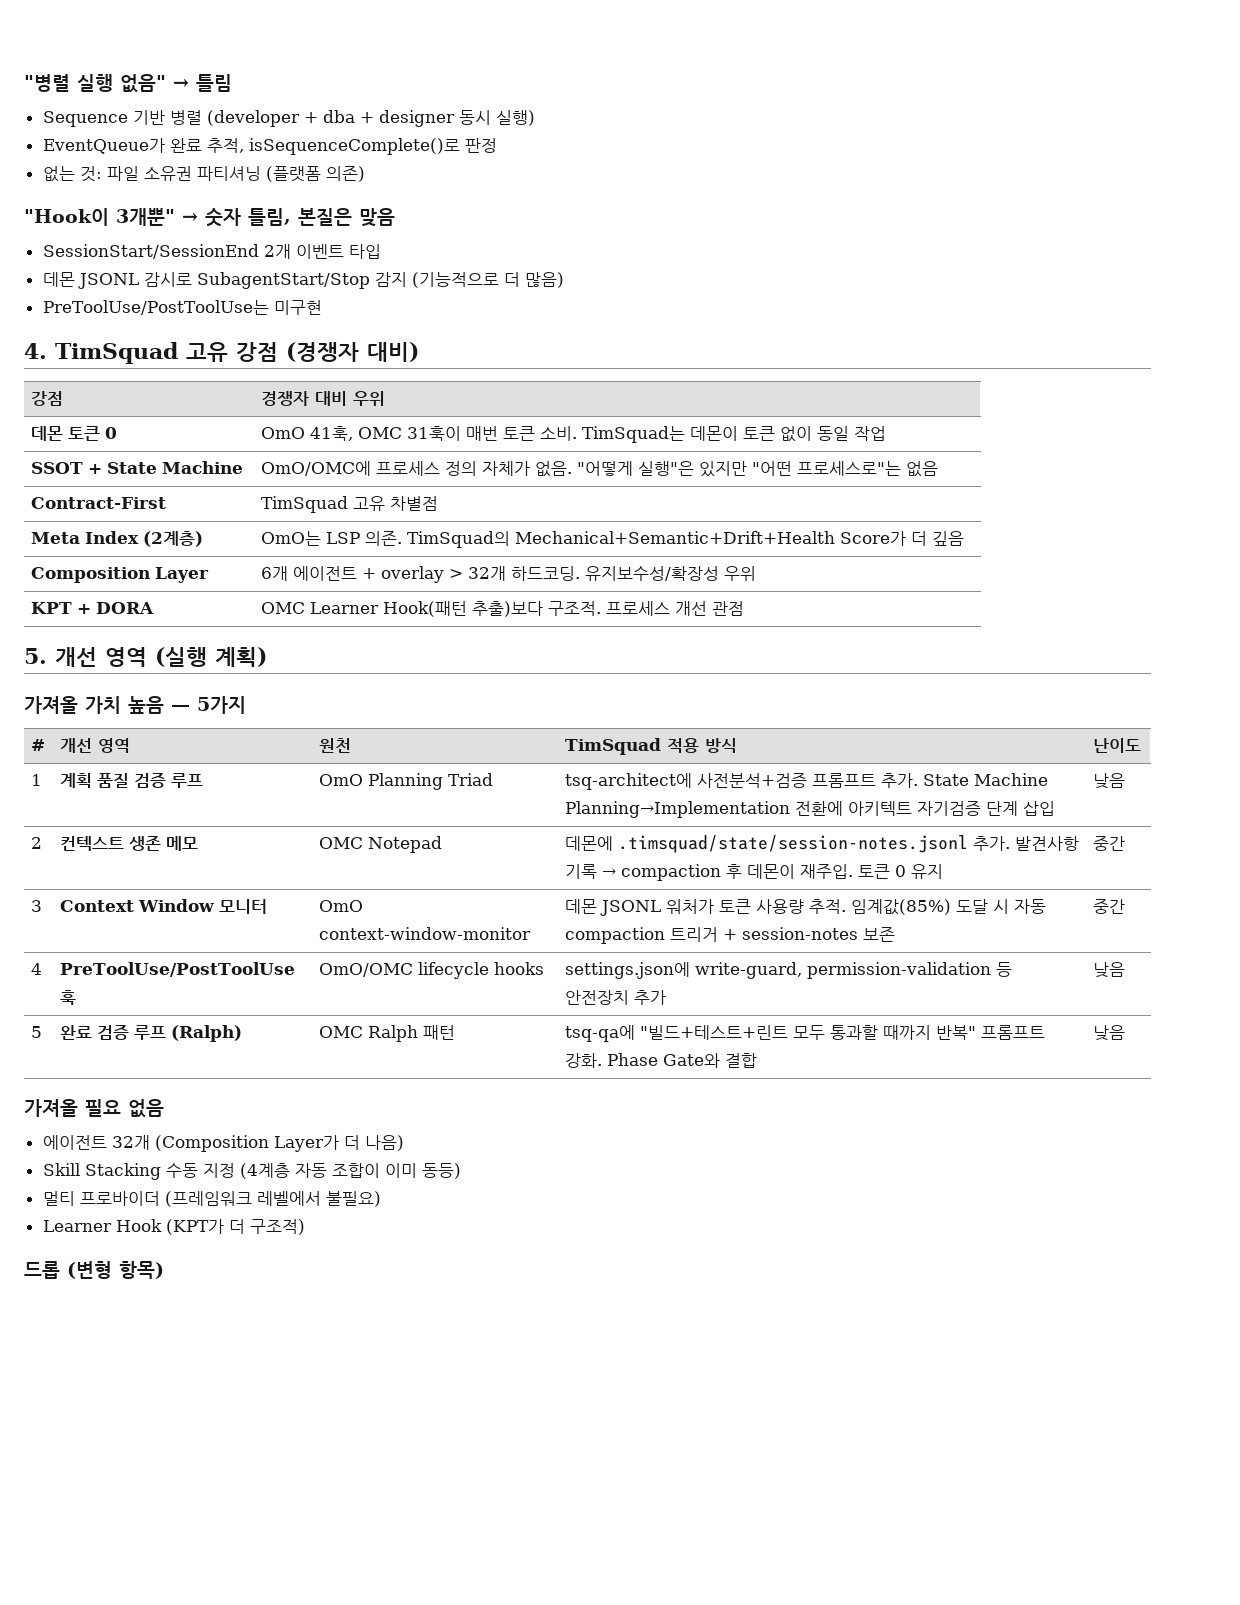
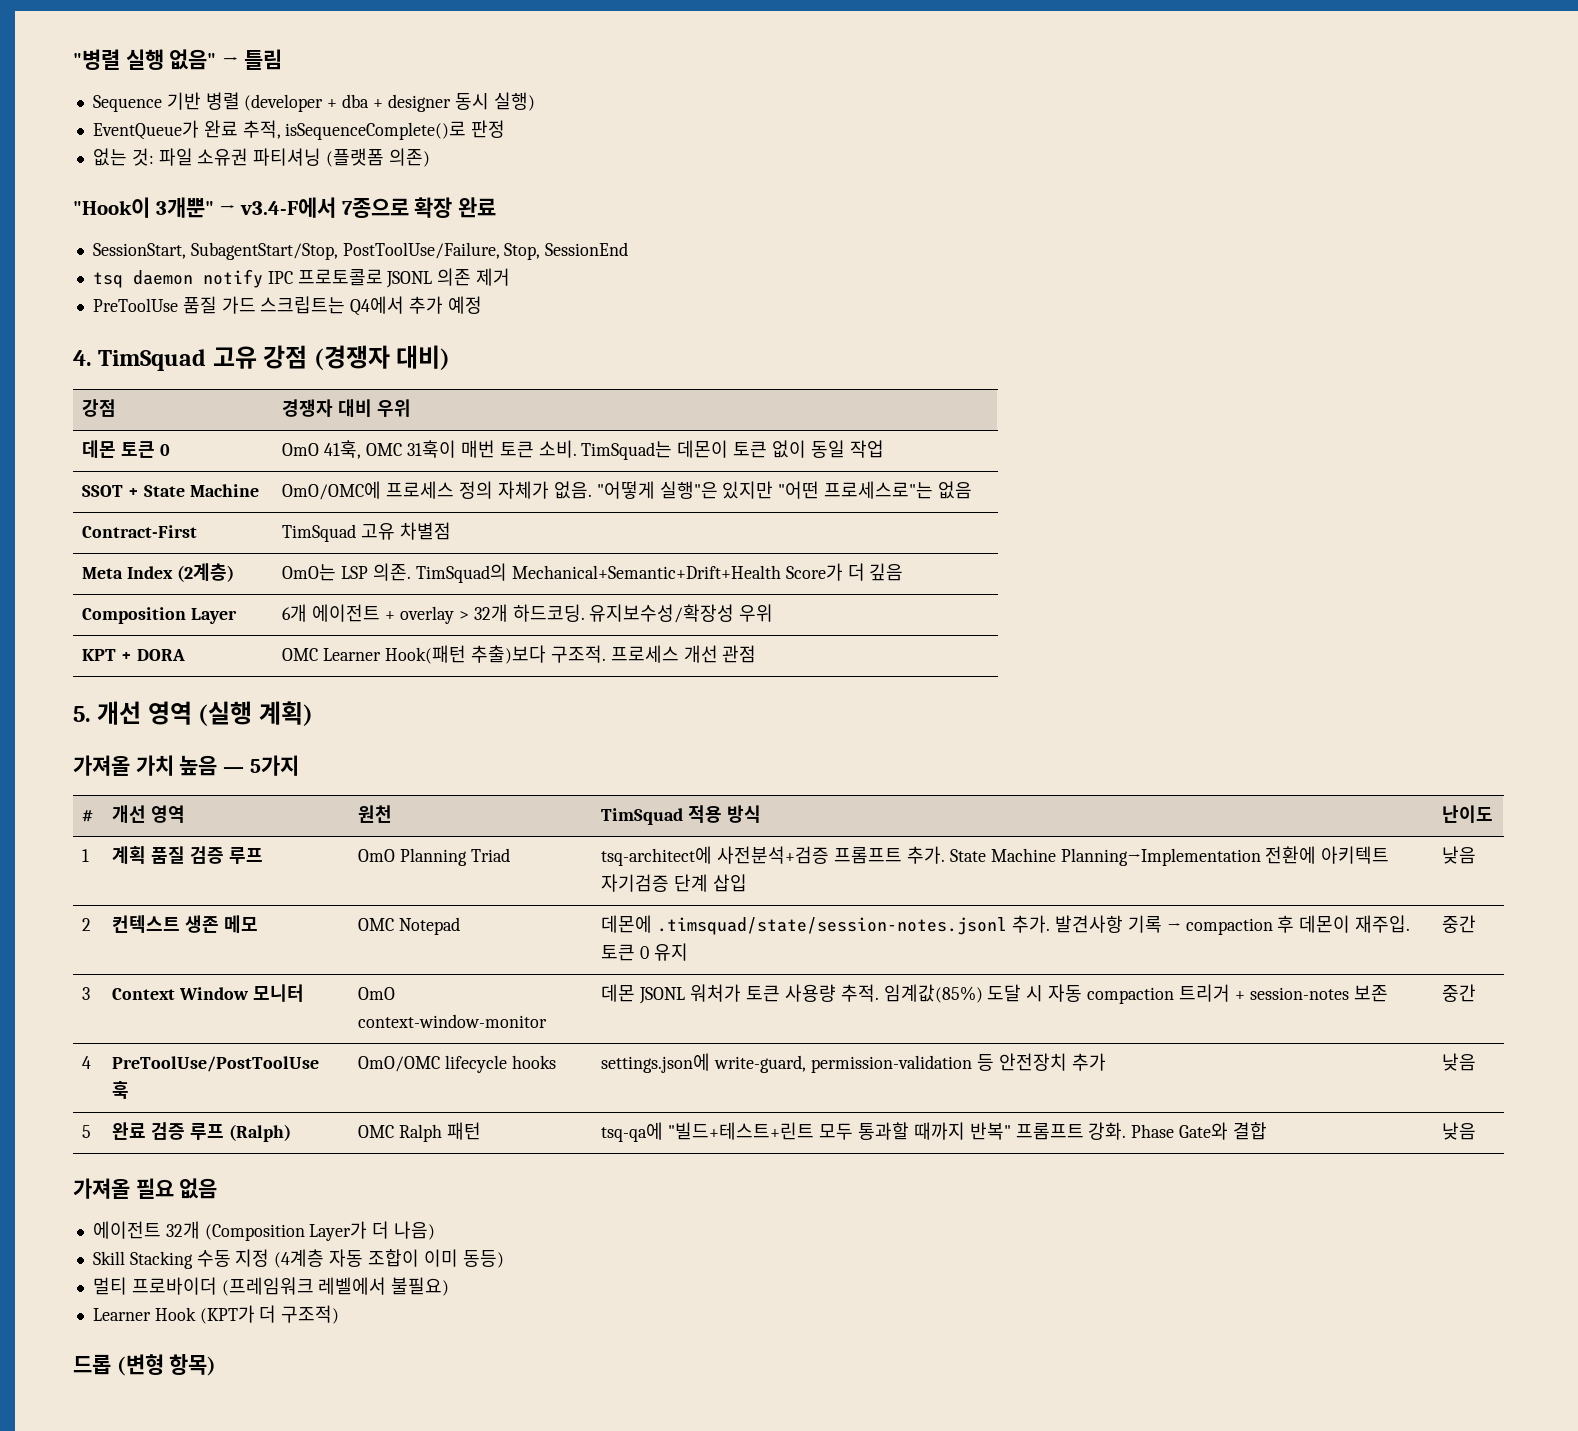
[205,208,395,227] [42,244,381,259] [42,272,564,289] [42,300,322,315] 숫자 틀림, 본질은 맞음 // SessionStart/SessionEnd 2개 이벤트 타입 // 데몬 JSONL 감시로 SubagentStart/Stop 감지 (기능적으로 더 많음) // PreToolUse/PostToolUse는 미구현 -> [240,197,497,218] [92,242,629,260] [92,268,511,288] [92,296,482,316] v3.4-F에서 7종으로 확장 완료 // SessionStart, SubagentStart/Stop, PostToolUse/Failure, Stop, SessionEnd // tsq daemon notify IPC 프로토콜로 JSONL 의존 제거 // PreToolUse 품질 가드 스크립트는 Q4에서 추가 예정

